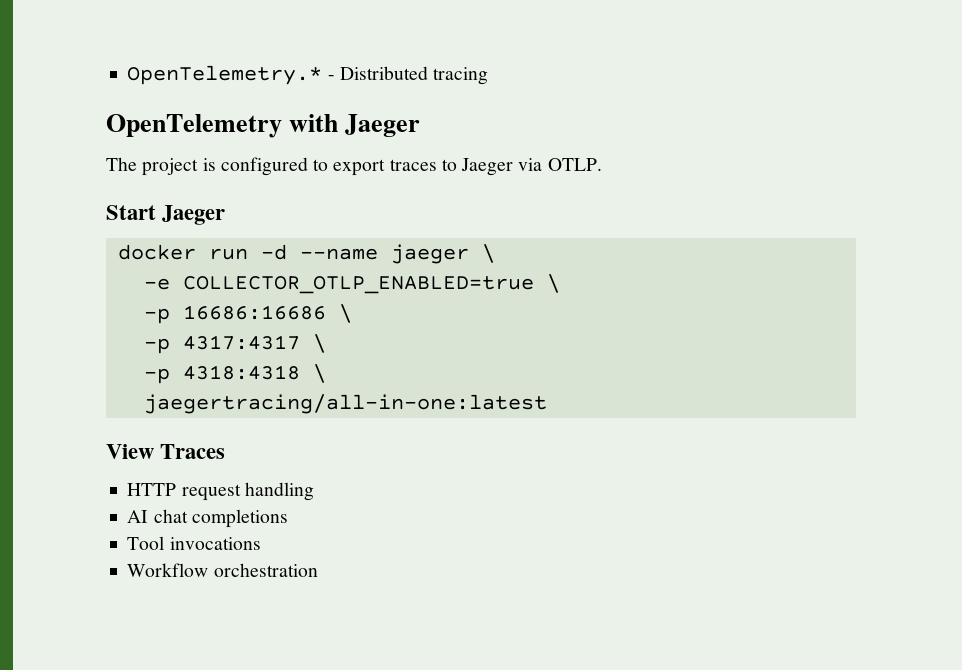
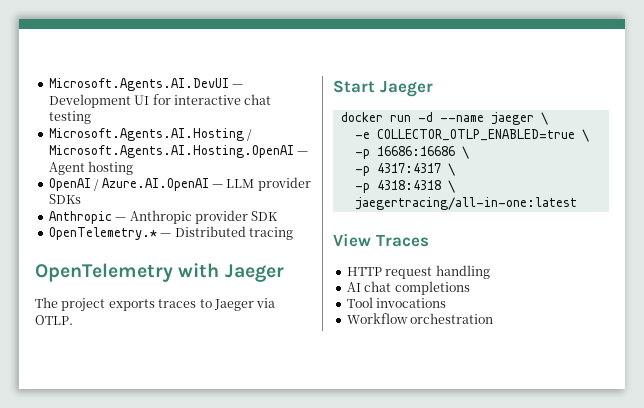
[127,65,335,85] OpenTelemetry.* - -> [48,78,244,91] [48,94,272,108] [48,111,91,124] [48,128,253,141] [48,145,309,158] [48,161,134,175] [48,177,311,191] [48,194,81,204] [48,210,279,224] [48,227,172,240] Microsoft.Agents.AI.DevUI — Development UI for interactive chat testing // Microsoft.Agents.AI.Hosting / Microsoft.Agents.AI.Hosting.OpenAI — Agent hosting // OpenAI / Azure.AI.OpenAI — LLM provider SDKs // Anthropic — Anthropic provider SDK // OpenTelemetry.* —
[202,157,386,176] is configured to export -> [108,299,155,311] exports

